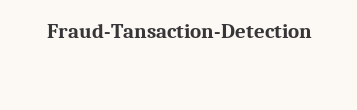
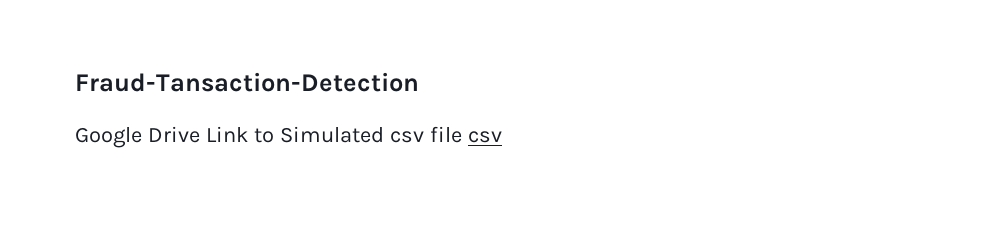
(312, 30) none -> [75,126,502,148] // Google Drive Link to Simulated csv file csv

